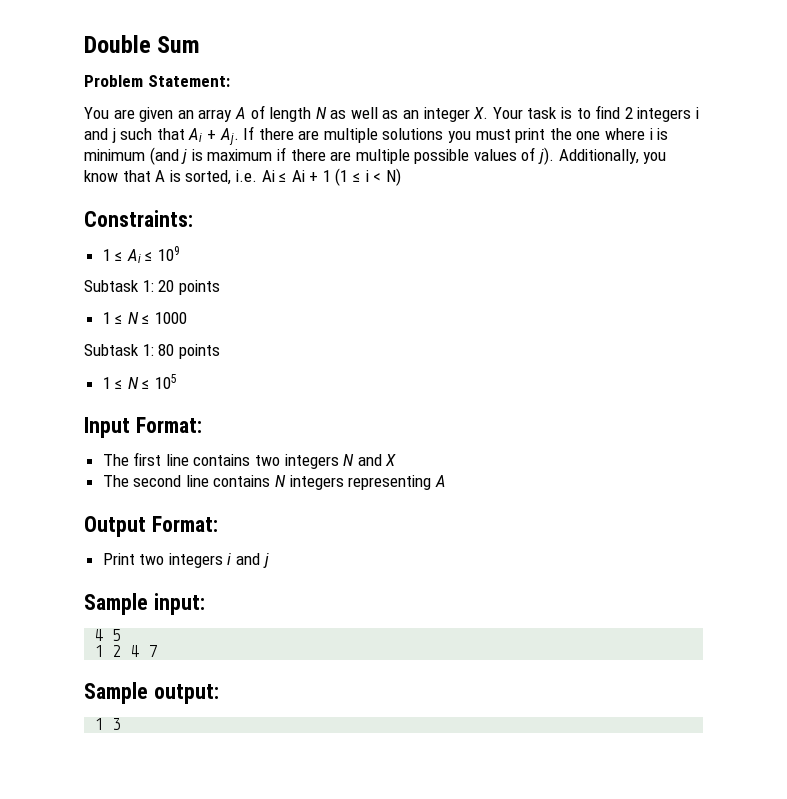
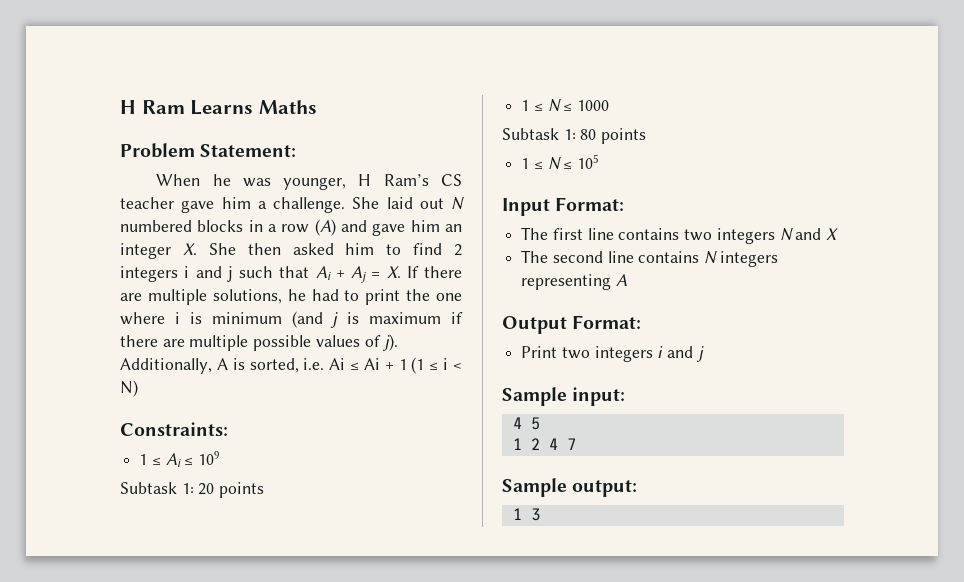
[84,35,201,53] [84,75,230,87] [84,105,573,122] Double Sum // Problem Statement: // You are given an array A of length N as well as an integer X. Your task is -> [120,100,317,115] [120,143,297,158] [156,174,462,190] [120,197,464,213] [120,219,462,236] [120,243,375,259] H Ram Learns Maths // Problem Statement: // When he was younger, H Ram’s CS teacher gave him a challenge. She laid out N numbered blocks in a row (A) and gave him an integer X. She then asked him
[219,128,239,145] Aj. -> [351,266,401,283] Aj = X.
[382,128,511,143] solutions you must -> [212,289,360,304] solutions, he had to
[643,152,667,164] [84,170,151,182] you know that -> (212, 366) none

